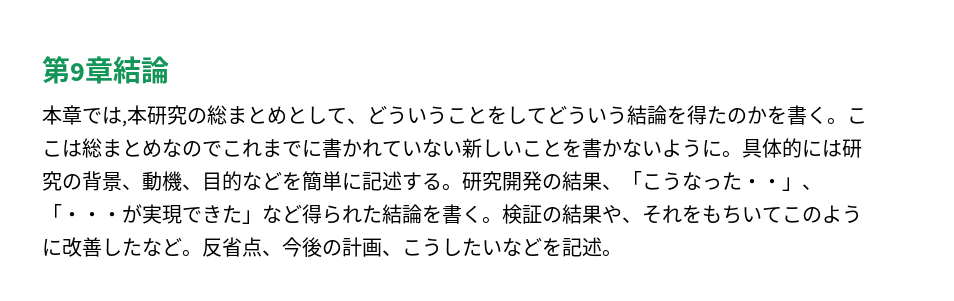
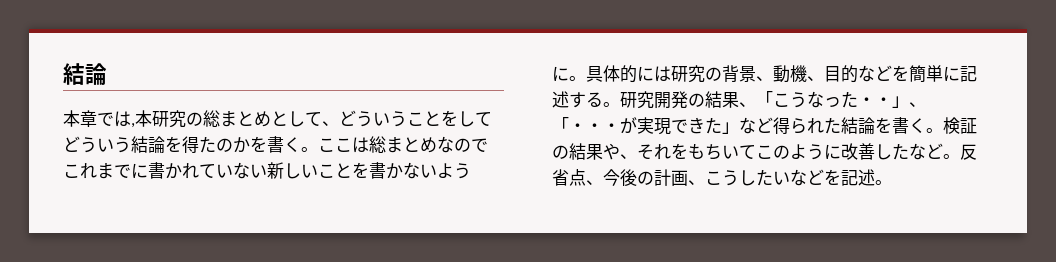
[42,56,113,84] 第9章 -> (63, 74) none

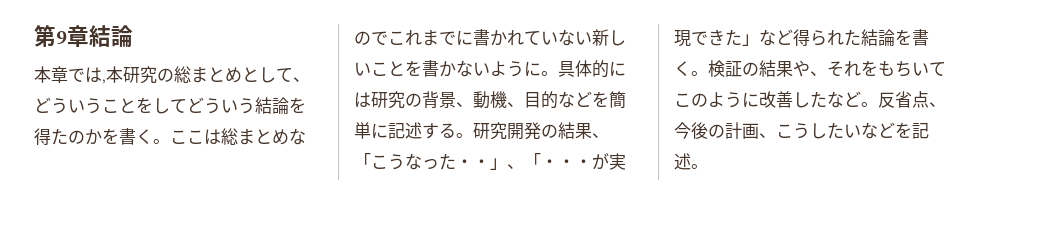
(63, 74) none -> [34,25,89,47] 第9章

